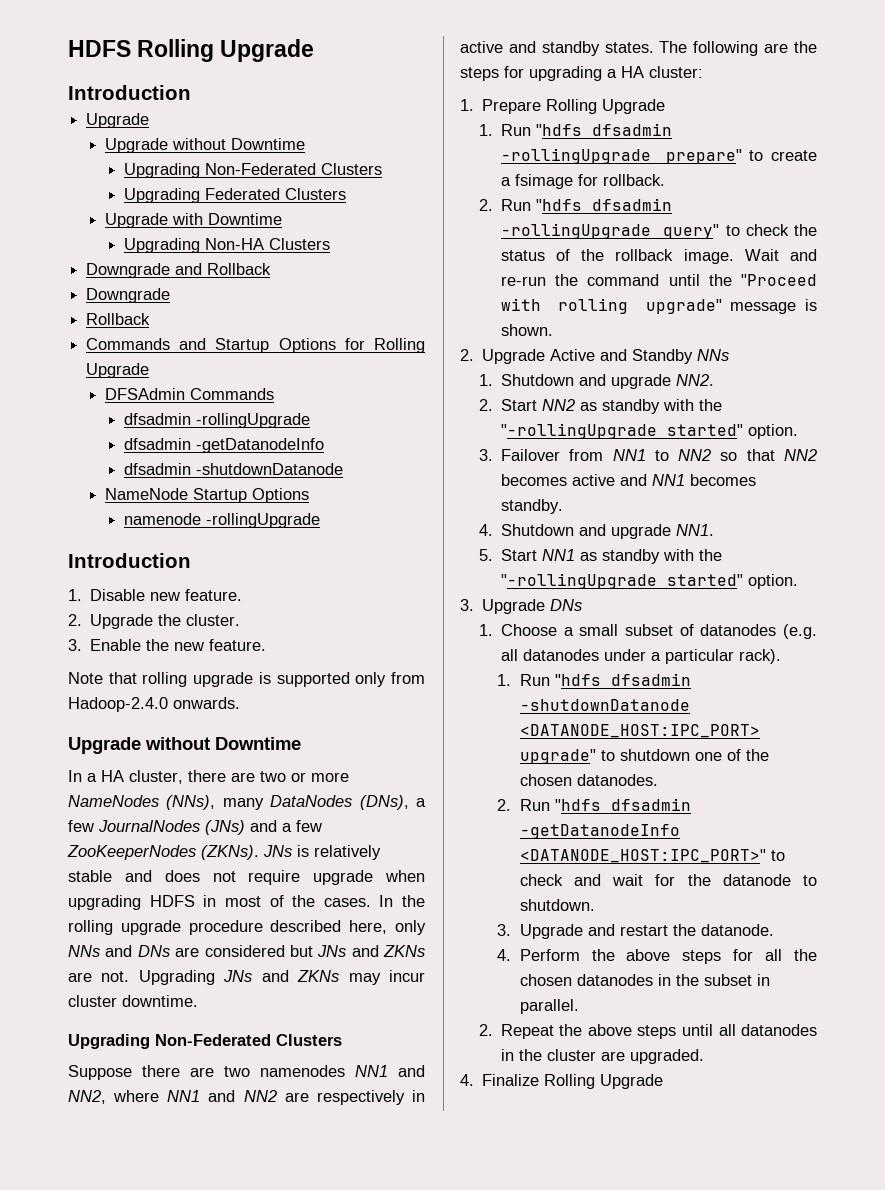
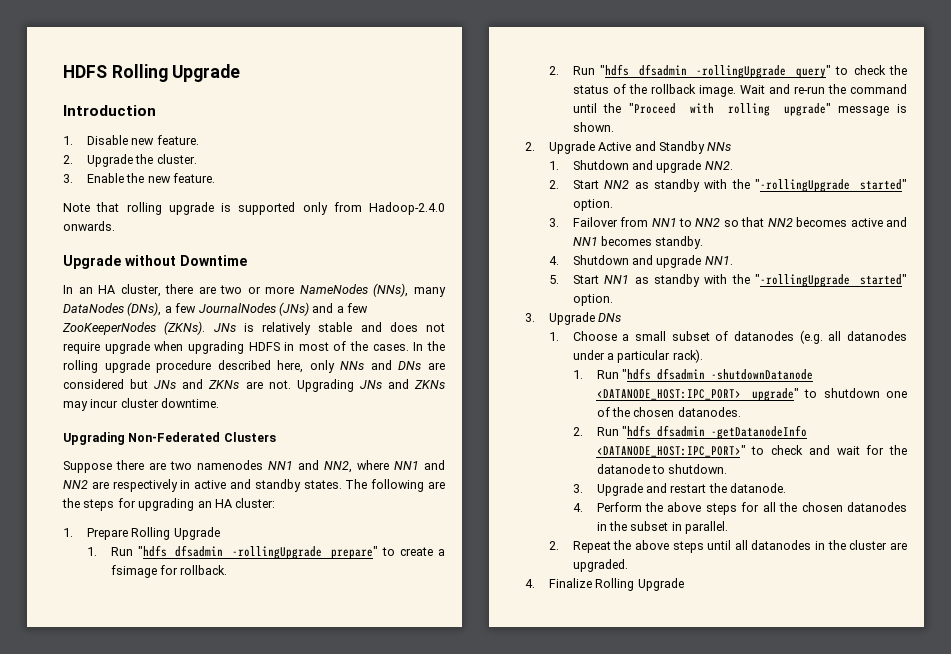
[86,113,150,128] [104,138,305,153] [123,163,382,178] [123,188,346,203] [104,213,282,228] [123,238,330,253] [86,263,272,278] [86,288,171,303] [86,313,151,325] [86,338,426,353] [86,363,150,378] [104,388,274,400] [123,413,310,428] [123,438,324,453] [123,463,343,475] [104,488,309,503] [123,513,320,528] [68,553,191,568] // Upgrade // Upgrade without Downtime // Upgrading Non-Federated Clusters // Upgrading Federated Clusters // Upgrade with Downtime // Upgrading Non-HA Clusters // Downgrade and Rollback // Downgrade // Rollback // Commands and Startup Options for Rolling Upgrade // DFSAdmin Commands // dfsadmin -rollingUpgrade // dfsadmin -getDatanodeInfo // dfsadmin -shutdownDatanode // NameNode Startup Options // namenode -rollingUpgrade // Introduction -> (156, 110) none
[87,773,97,782] a -> [78,287,93,294] an
[607,69,617,78] a -> [197,501,212,508] an

